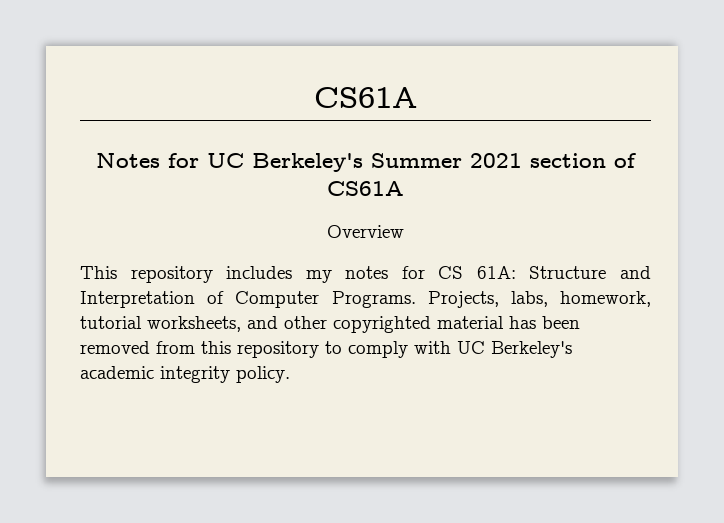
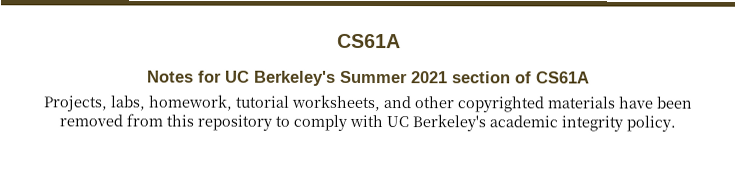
[327,225,404,238] [80,266,651,283] [80,291,416,308] Overview // This repository includes my notes for CS 61A: Structure and Interpretation of Computer Programs. -> (590, 77) none
[437,316,536,329] material has -> [547,96,653,109] materials have

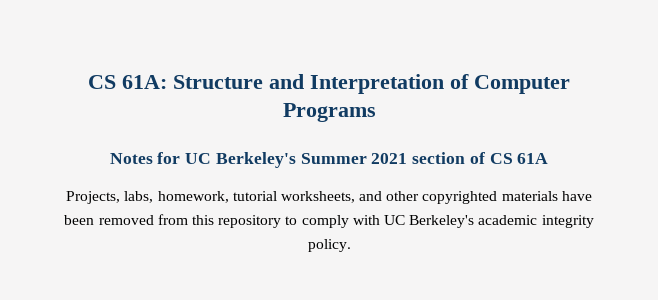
[336,33,401,49] CS61A -> [88,74,570,94] [282,103,376,122] CS 61A: Structure and Interpretation of Computer Programs
[536,71,590,84] CS61A -> [489,153,549,164] CS 61A

